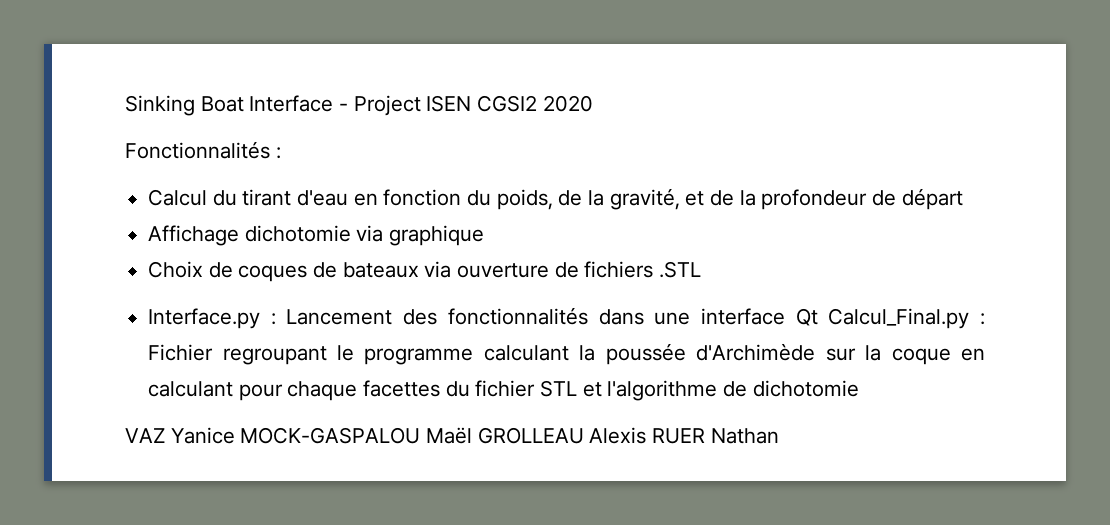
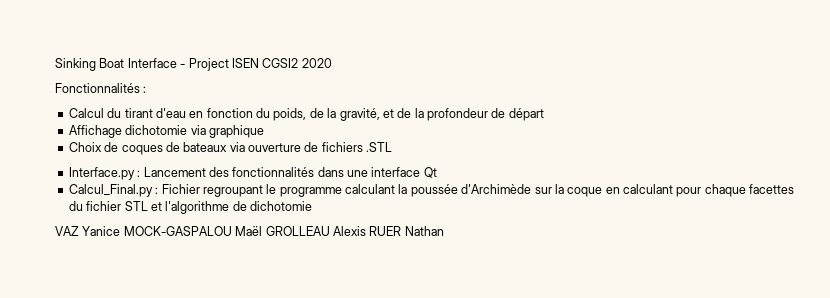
(818, 317) none -> (437, 172) //

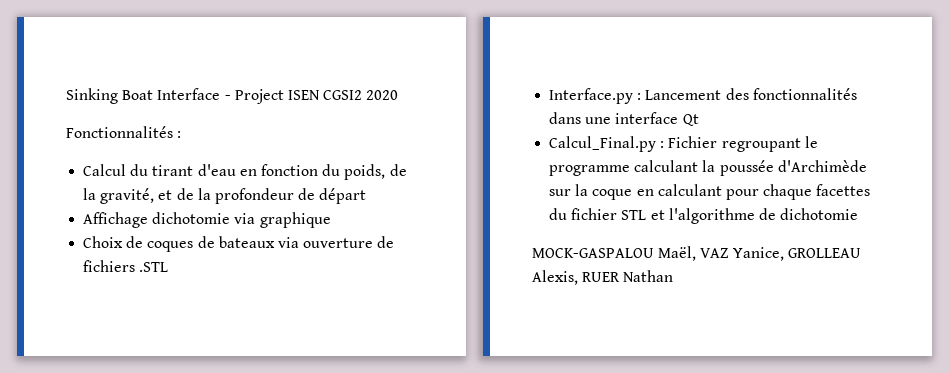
[55,226,366,236] VAZ Yanice MOCK-GASPALOU Maël GROLLEAU Alexis -> [532,246,861,261] [532,270,578,285] MOCK-GASPALOU Maël, VAZ Yanice, GROLLEAU Alexis,

